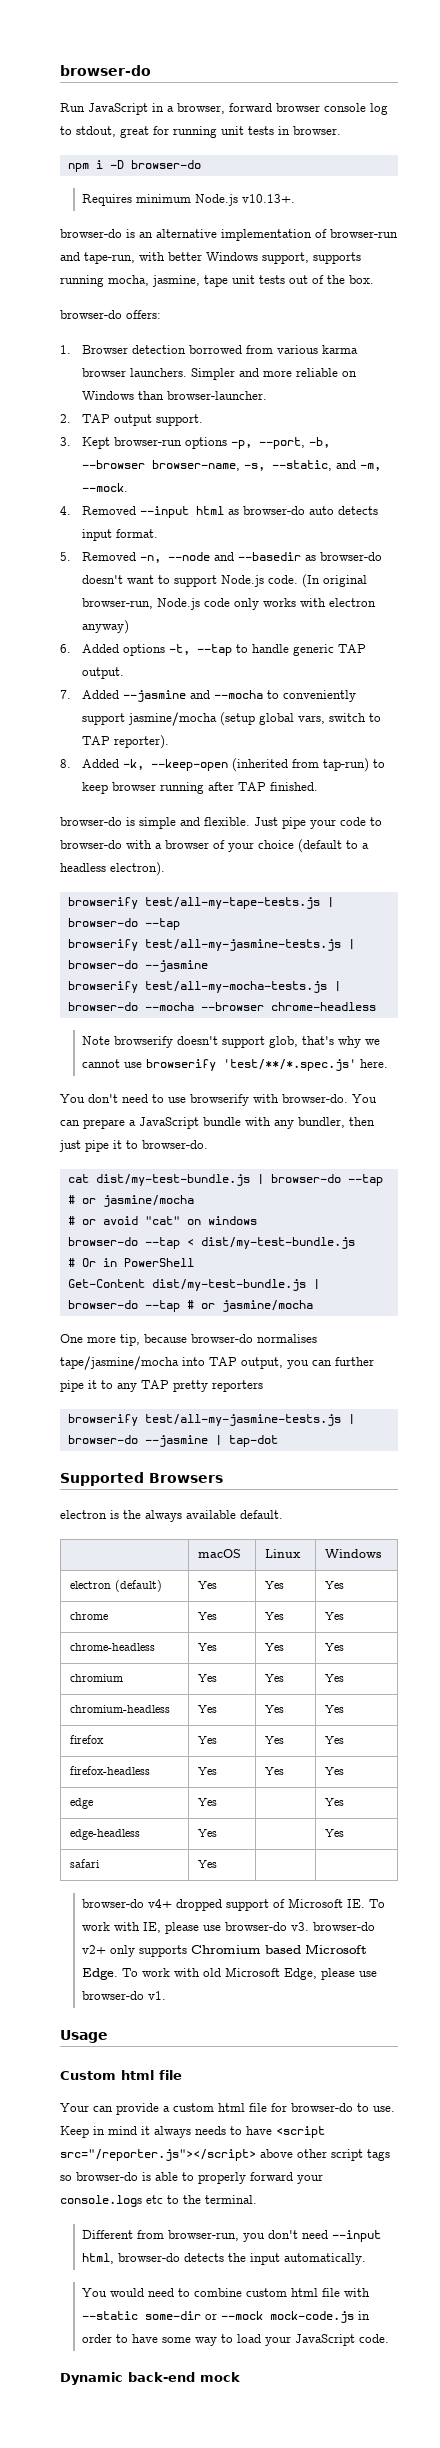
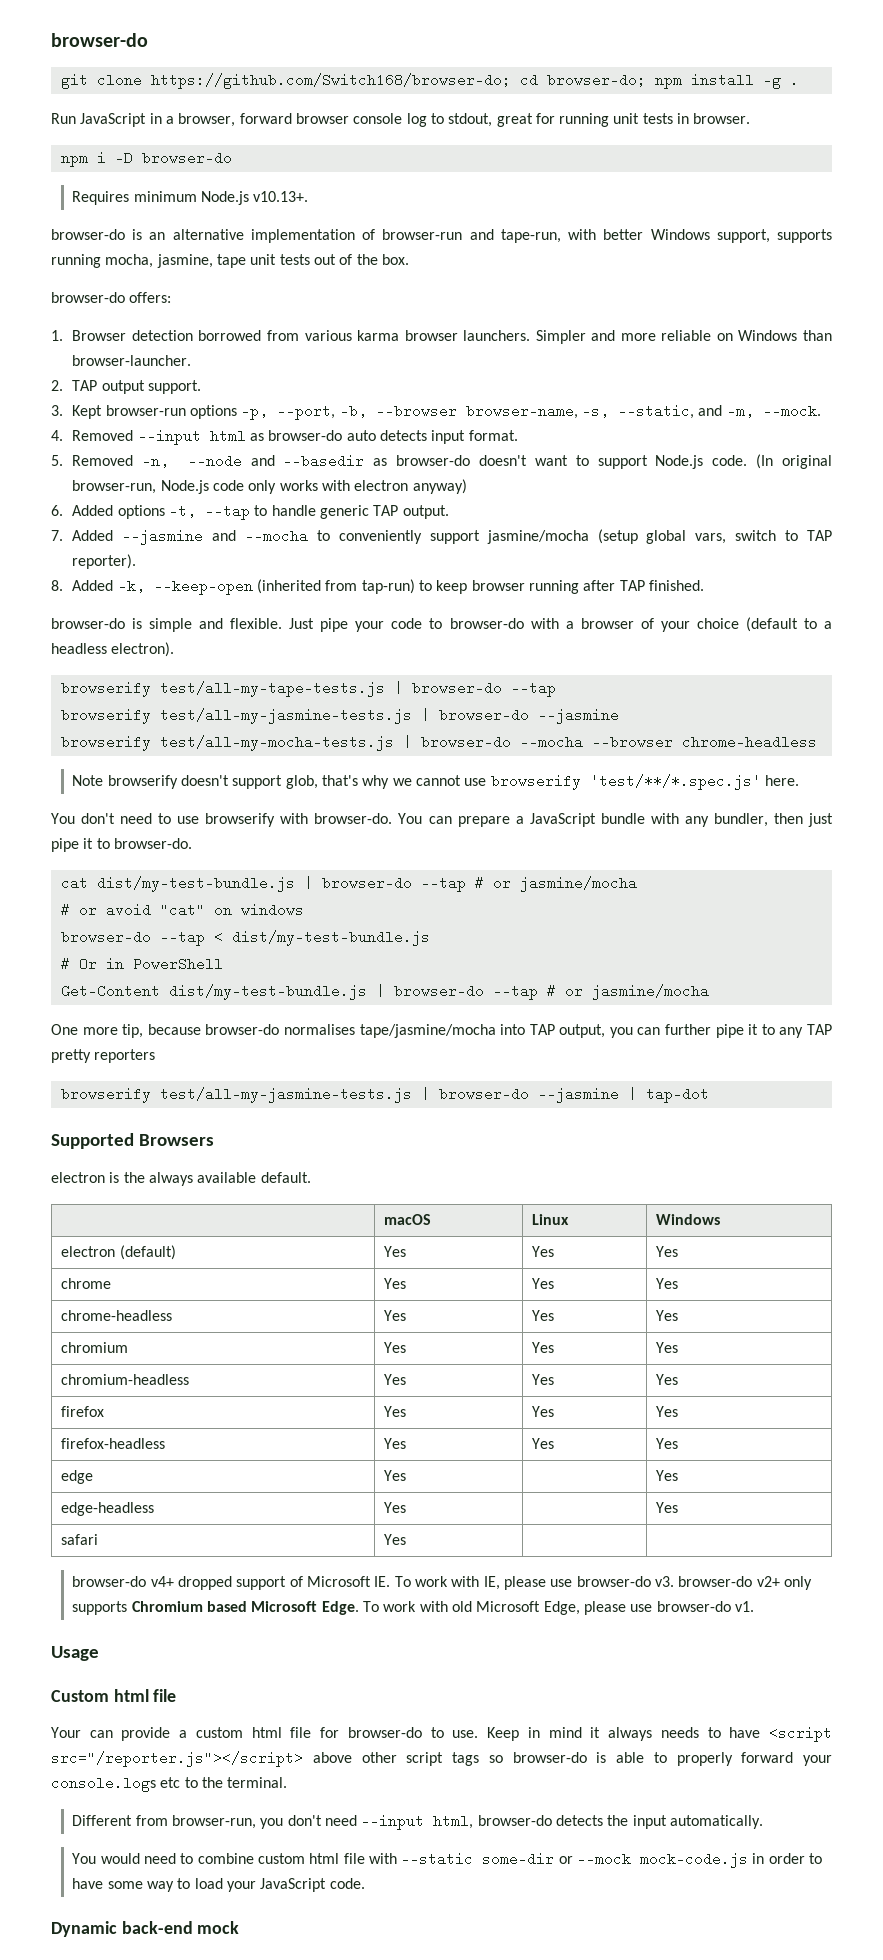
[60,65,151,76] browser-do -> [51,33,148,47] [60,73,799,89] browser-do // git clone https://github.com/Switch168/browser-do; cd browser-do; npm install -g .

